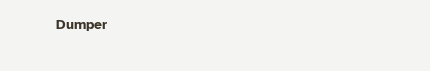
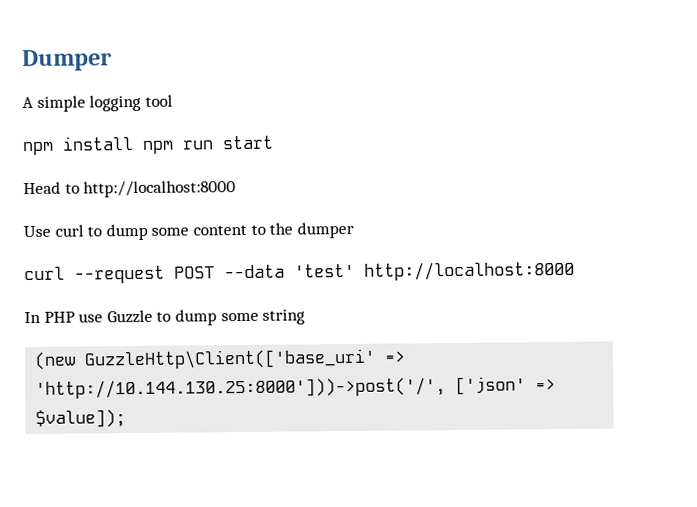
(107, 25) none -> [22,94,173,112] [22,135,274,156] [23,180,237,198] [23,221,354,241] [24,260,575,284] [24,309,306,326] [34,348,407,370] [35,376,557,399] [35,409,127,428] // A simple logging tool // npm install npm run start // Head to http://localhost:8000 // Use curl to dump some content to the dumper // curl --request POST --data 'test' http://localhost:8000 // In PHP use Guzzle to dump some string // (new GuzzleHttp\Client(['base_uri' => 'http://10.144.130.25:8000']))->post('/', ['json' => $value]);

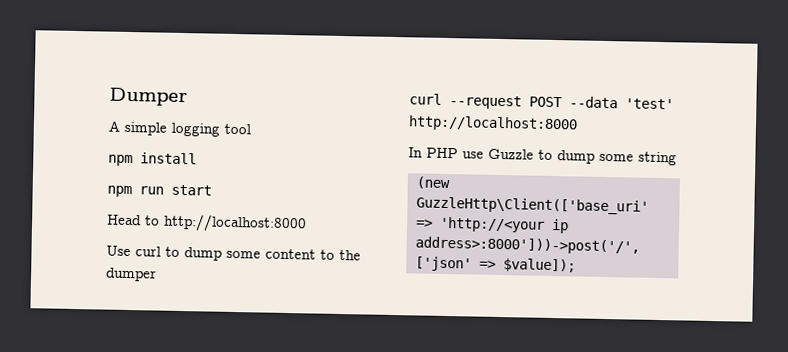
(134, 143) none -> (197, 158) //
[35,377,447,399] 'http://10.144.130.25:8000']))->post('/', -> [438,216,569,234] [414,236,640,255] 'http://<your ip address>:8000']))->post('/',

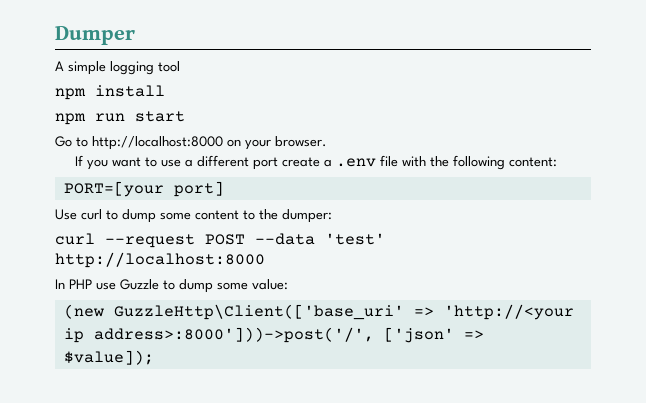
[107,214,142,226] Head -> [55,136,72,147] Go
(307, 223) none -> [227,136,327,150] [74,155,557,170] [63,181,224,197] on your browser. // If you want to use a different port create a .env file with the following content: // PORT=[your port]
[105,267,157,282] dumper -> [282,209,332,223] dumper:
[638,151,677,166] string -> [252,279,288,290] value:

